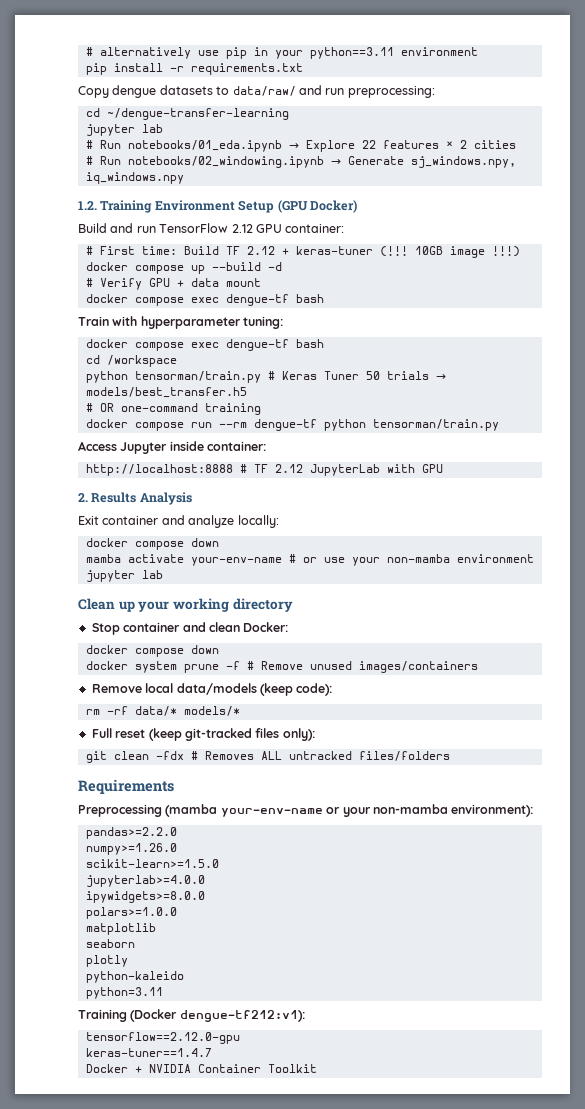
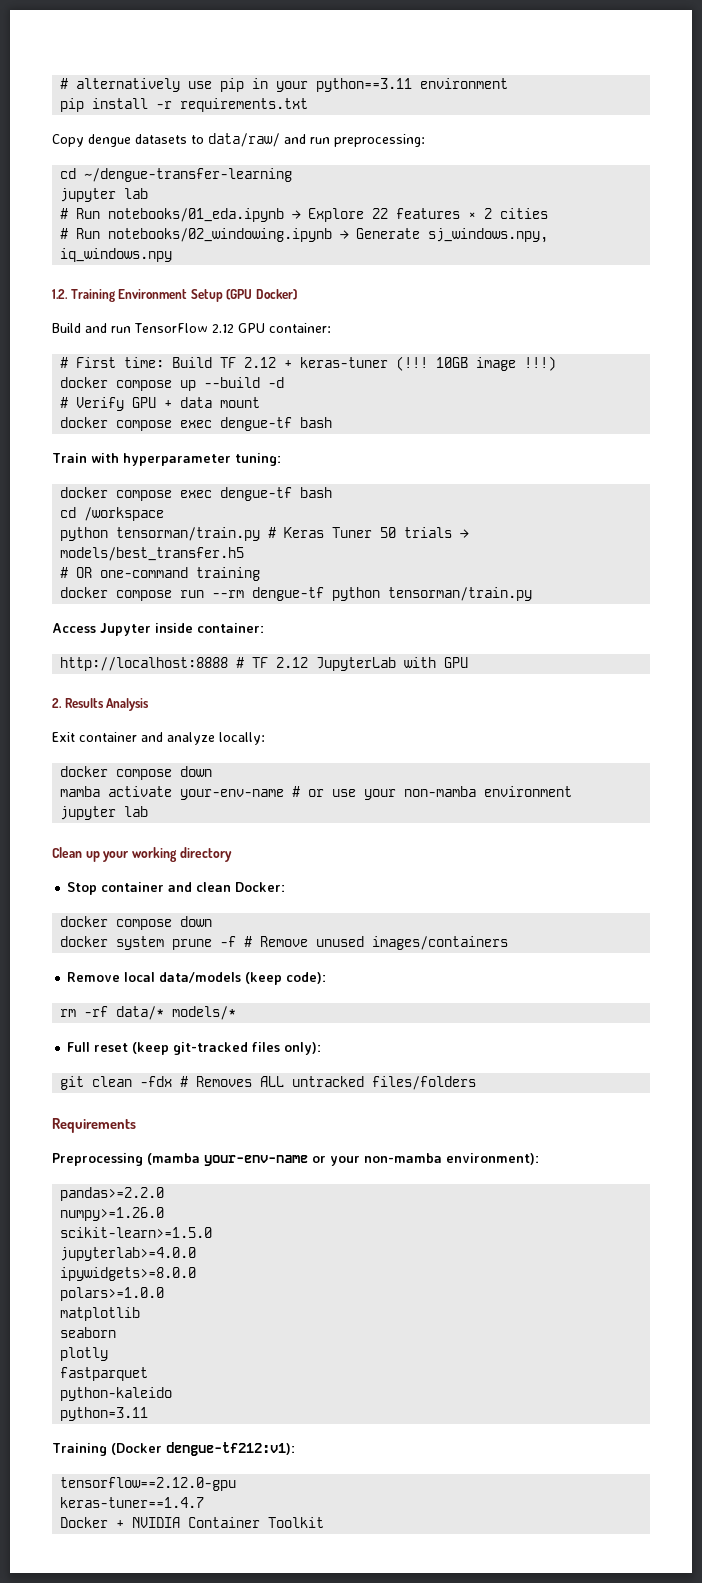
(128, 961) none -> [60,1367,149,1381] // fastparquet

